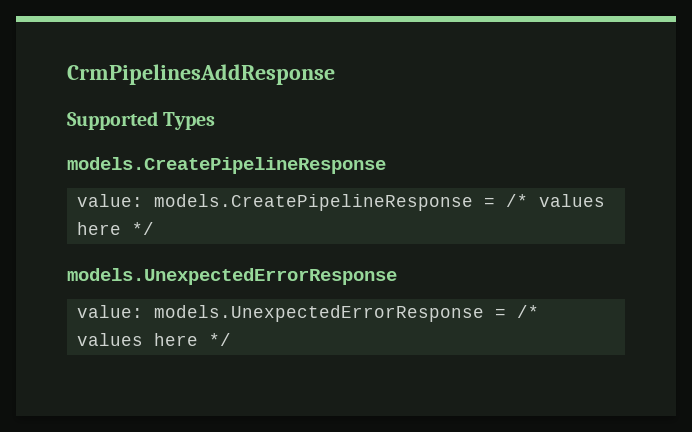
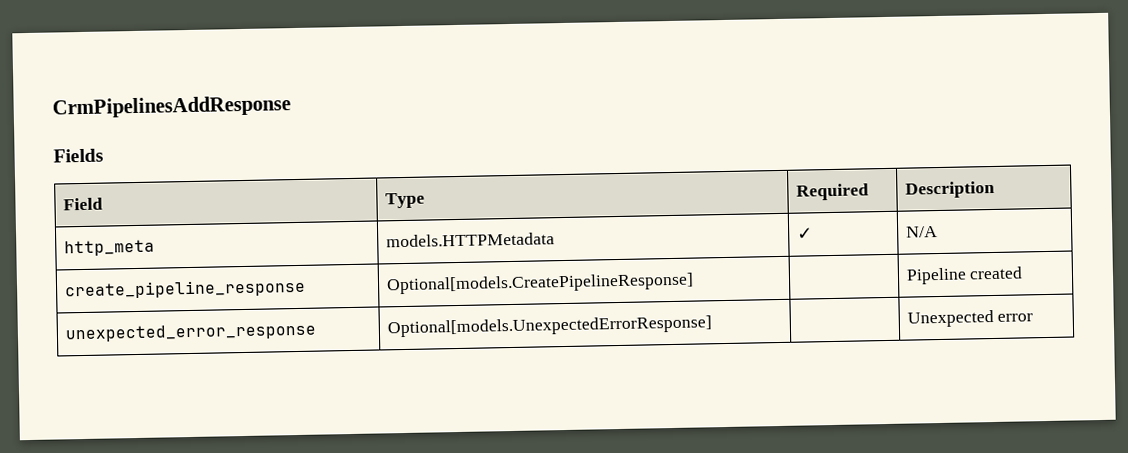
[67,111,216,130] [67,157,386,174] [77,194,606,211] [77,222,155,235] [67,268,397,285] [77,305,540,322] [77,333,232,346] Supported Types // models.CreatePipelineResponse // value: models.CreatePipelineResponse = /* values here */ // models.UnexpectedErrorResponse // value: models.UnexpectedErrorResponse = /* values here */ -> [53,148,104,163] [62,197,103,211] [384,192,425,209] [795,183,869,201] [904,180,995,199] [63,239,155,257] [385,232,555,248] [796,227,813,240] [905,226,938,238] [63,278,306,300] [385,272,694,295] [905,266,1024,285] [64,322,317,343] [386,315,712,338] [906,309,1034,328] Fields // Field | Type | Required | Description // http_meta | models.HTTPMetadata | ✓ | N/A // create_pipeline_response | Optional[models.CreatePipelineResponse] | | Pipeline created // unexpected_error_response | Optional[models.UnexpectedErrorResponse] | | Unexpected error

